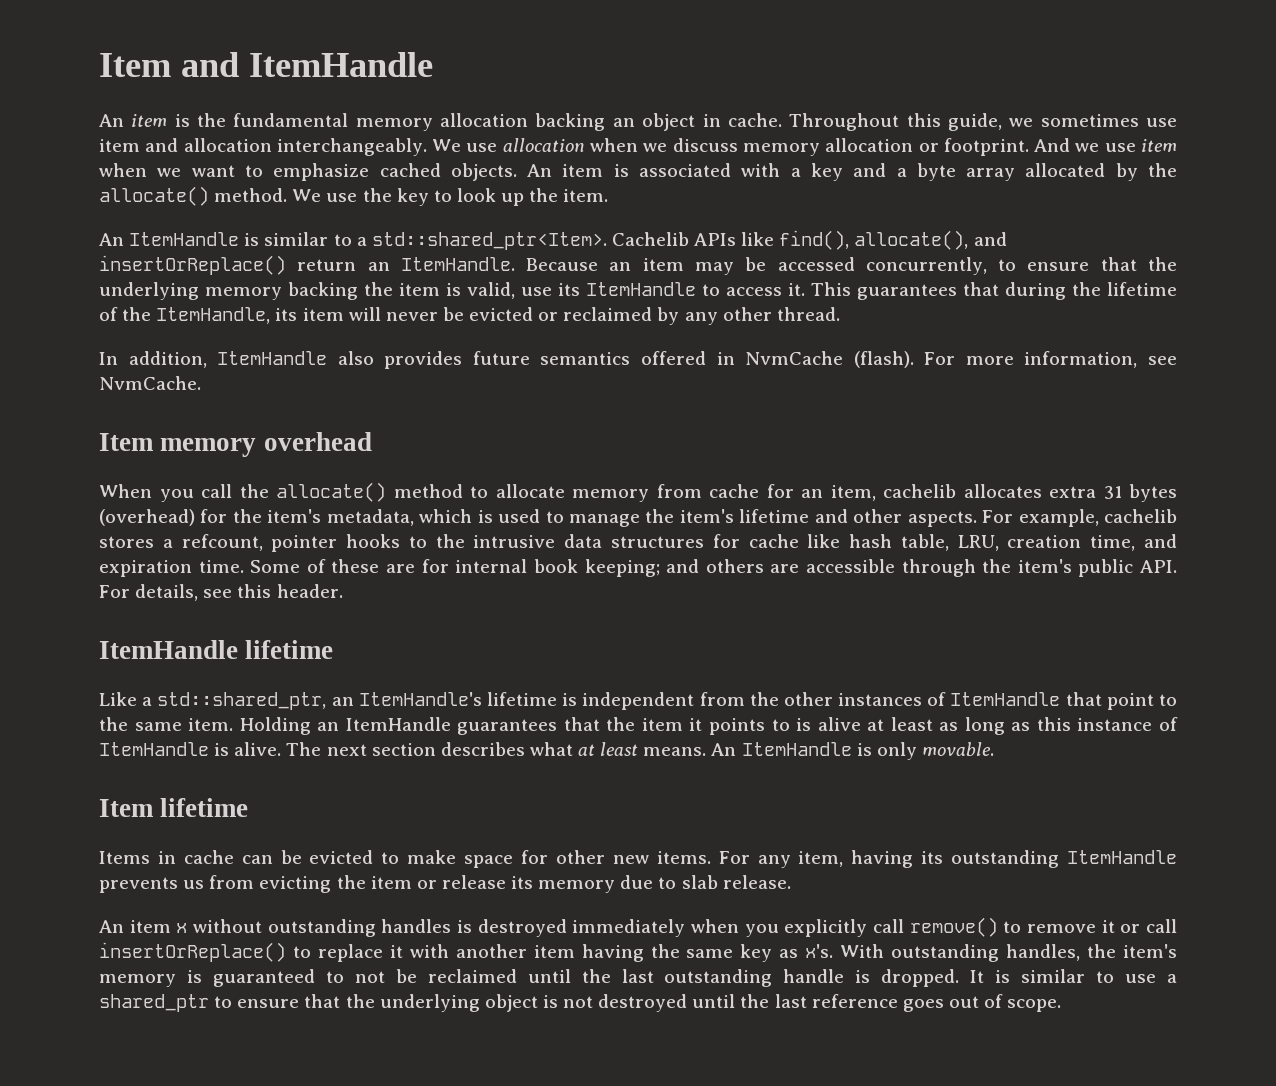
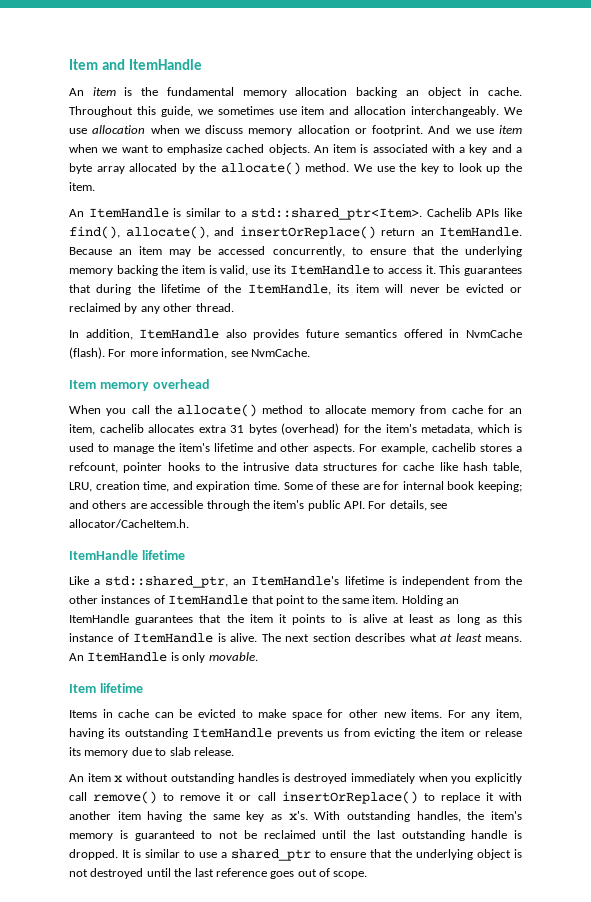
[237,584,343,598] this header. -> [69,519,189,528] allocator/CacheItem.h.

